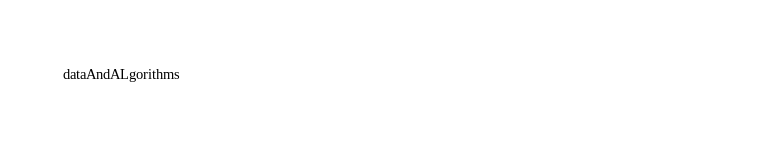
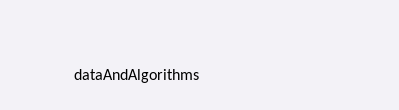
[63,69,180,82] dataAndALgorithms -> [74,69,199,83] dataAndAlgorithms

